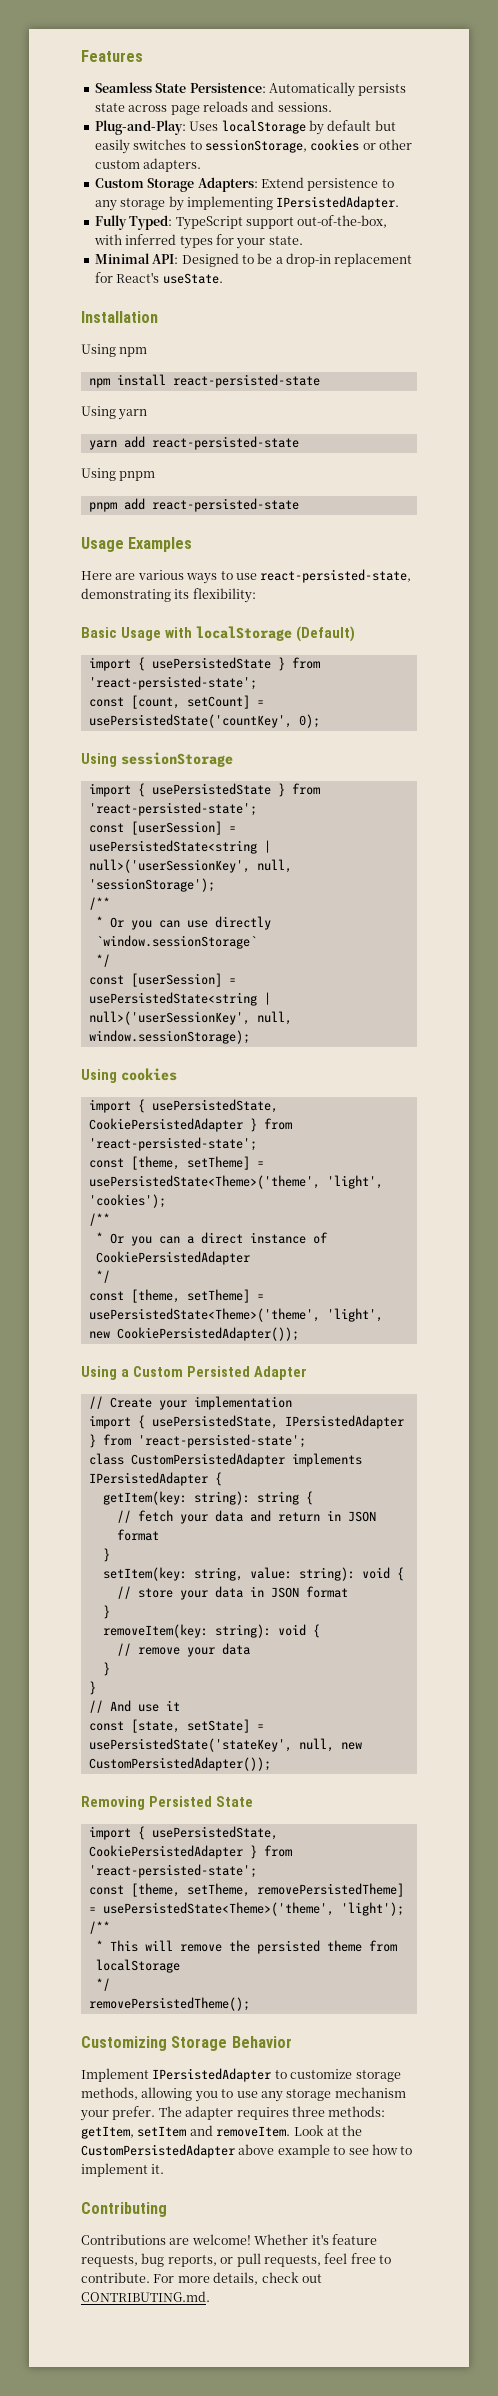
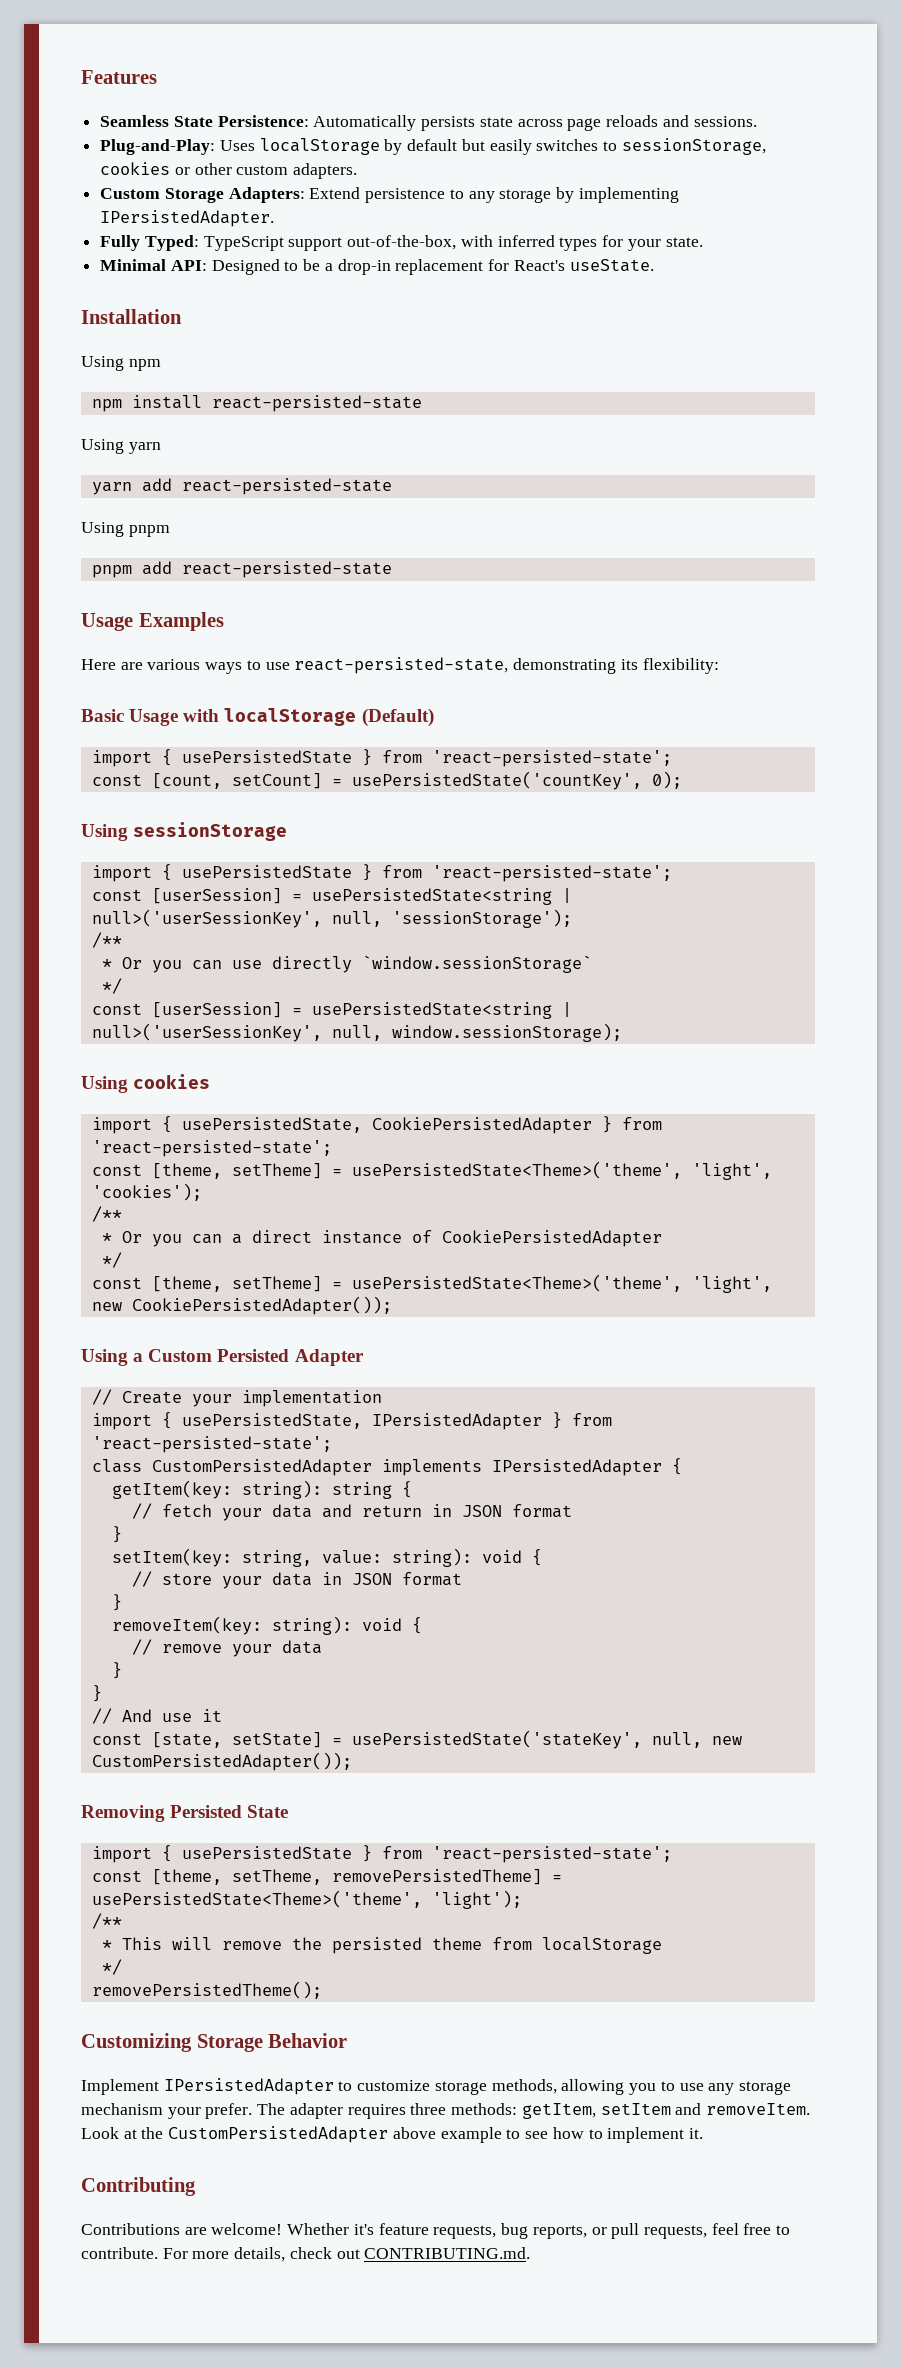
[151,1826,278,1840] [88,1845,243,1859] usePersistedState, CookiePersistedAdapter -> [181,1846,352,1860] usePersistedState

